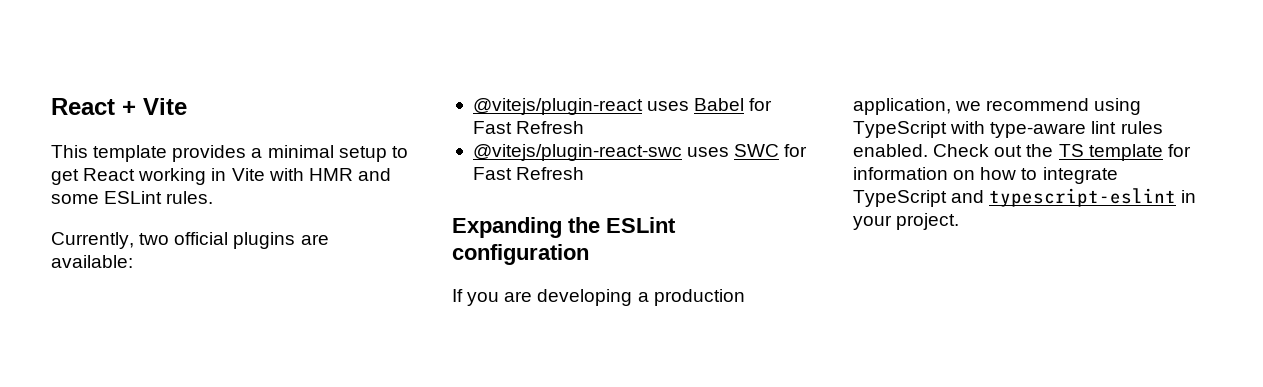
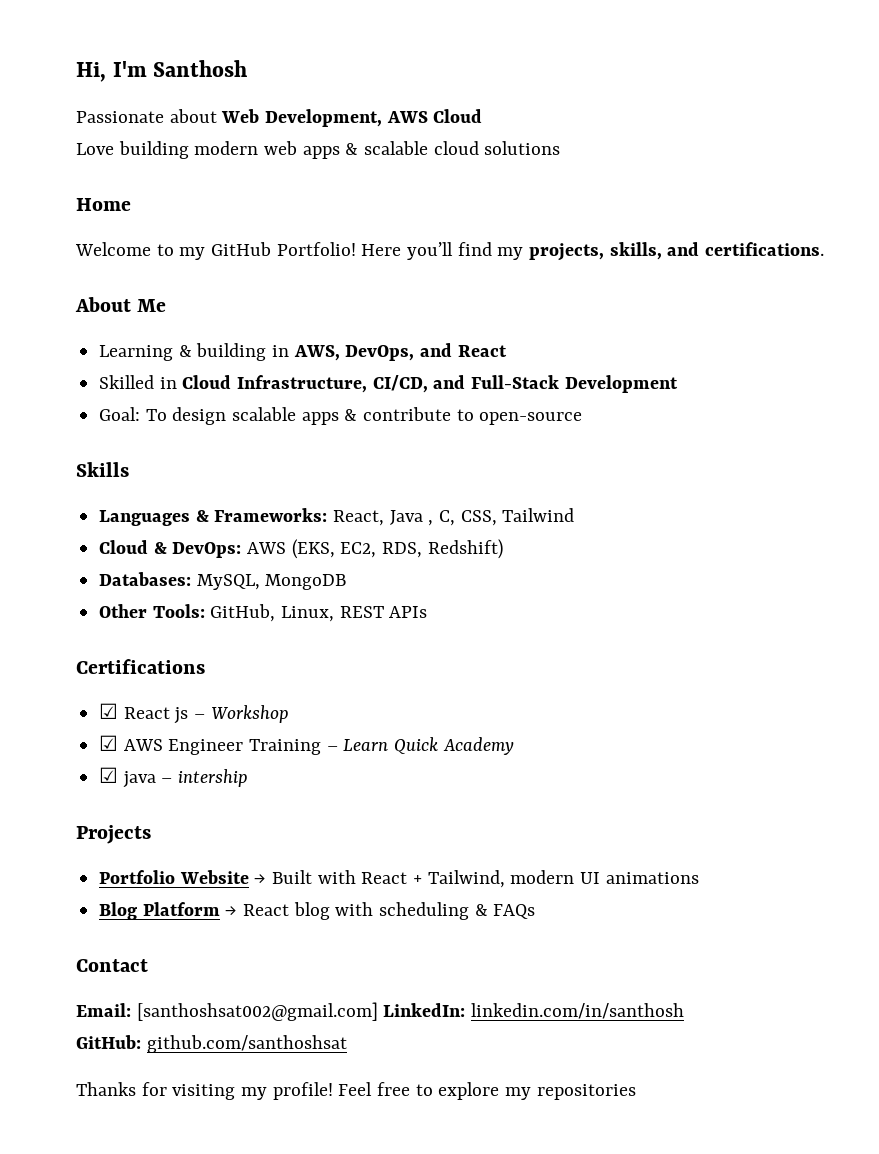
[51,98,187,115] [51,145,408,162] [51,168,391,185] [51,191,214,204] [51,232,329,249] [51,255,133,268] [472,98,773,115] [472,121,585,134] [472,144,808,161] [472,167,585,180] [452,217,676,238] [452,244,589,265] [452,289,745,306] [853,98,1142,115] [853,121,1163,138] [853,144,1191,161] [853,167,1118,184] [853,188,1197,207] [853,213,960,230] React + Vite // This template provides a minimal setup to get React working in Vite with HMR and some ESLint rules. // Currently, two official plugins are available: // @vitejs/plugin-react uses Babel for Fast Refresh // @vitejs/plugin-react-swc uses SWC for Fast Refresh // Expanding the ESLint configuration // If you are developing a production application, we recommend using TypeScript with type-aware lint rules enabled. Check out the TS template for information on how to integrate TypeScript and typescript-eslint in your project. -> [76,60,248,82] [76,109,483,127] [76,141,561,159] [76,198,131,211] [75,242,825,261] [75,297,167,312] [99,343,507,361] [99,375,678,393] [99,407,583,425] [76,462,129,477] [99,508,575,526] [99,539,503,559] [99,572,347,590] [99,604,428,622] [76,659,205,674] [99,703,288,724] [99,735,514,755] [99,767,248,788] [76,825,151,844] [99,870,699,888] [99,902,536,920] [76,959,148,972] [76,1002,685,1021] [76,1035,347,1053] [76,1082,636,1100] Hi, I'm Santhosh // Passionate about Web Development, AWS Cloud // Love building modern web apps & scalable cloud solutions // Home // Welcome to my GitHub Portfolio! Here you’ll find my projects, skills, and certifications. // About Me // Learning & building in AWS, DevOps, and React // Skilled in Cloud Infrastructure, CI/CD, and Full-Stack Development // Goal: To design scalable apps & contribute to open-source // Skills // Languages & Frameworks: React, Java , C, CSS, Tailwind // Cloud & DevOps: AWS (EKS, EC2, RDS, Redshift) // Databases: MySQL, MongoDB // Other Tools: GitHub, Linux, REST APIs // Certifications // ☑ React js – Workshop // ☑ AWS Engineer Training – Learn Quick Academy // ☑ java – intership // Projects // Portfolio Website → Built with React + Tailwind, modern UI animations // Blog Platform → React blog with scheduling & FAQs // Contact // Email: [santhoshsat002@gmail.com] LinkedIn: linkedin.com/in/santhosh // GitHub: github.com/santhoshsat // Thanks for visiting my profile! Feel free to explore my repositories

